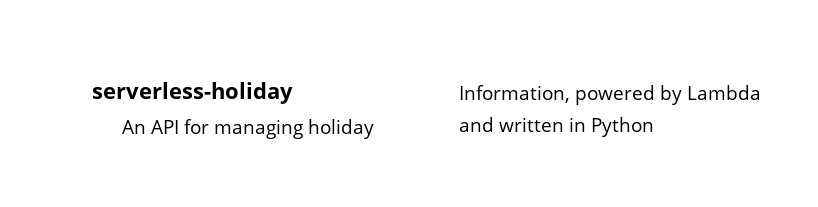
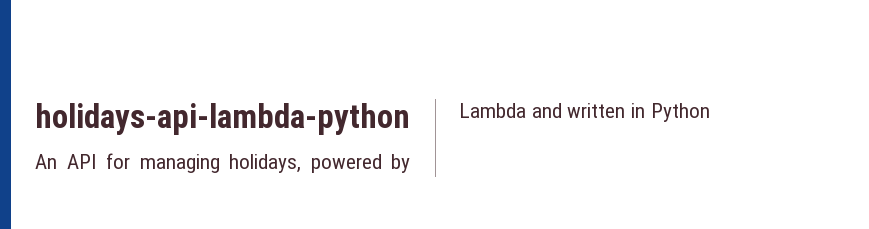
[92,82,293,104] serverless-holiday -> [35,103,410,135] holidays-api-lambda-python
[308,119,375,139] [459,85,570,103] holiday Information, -> [229,154,301,173] holidays,

